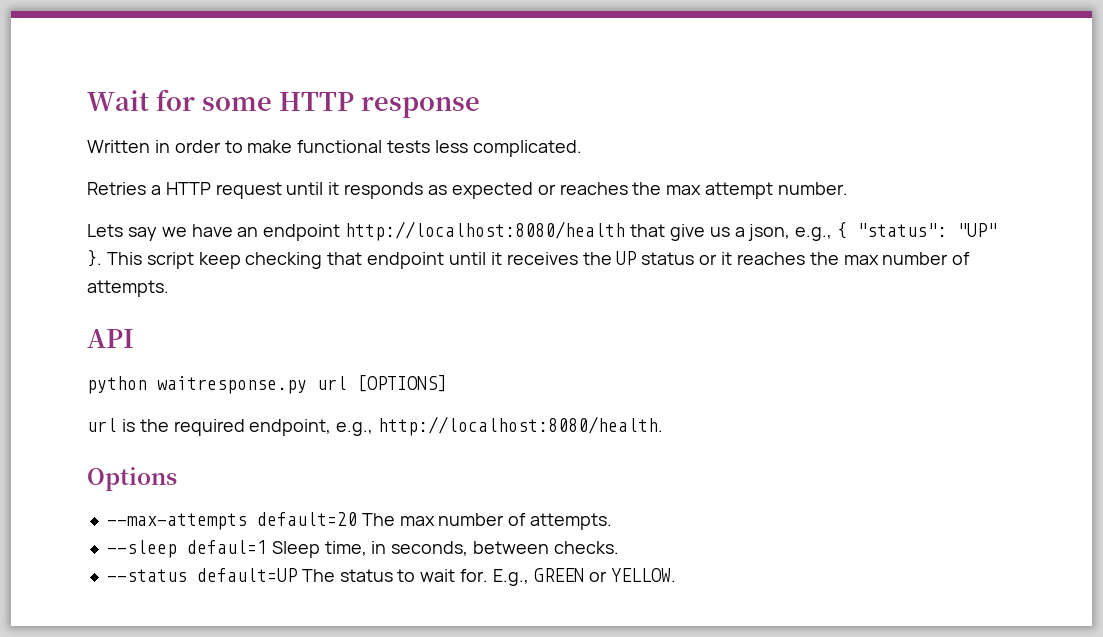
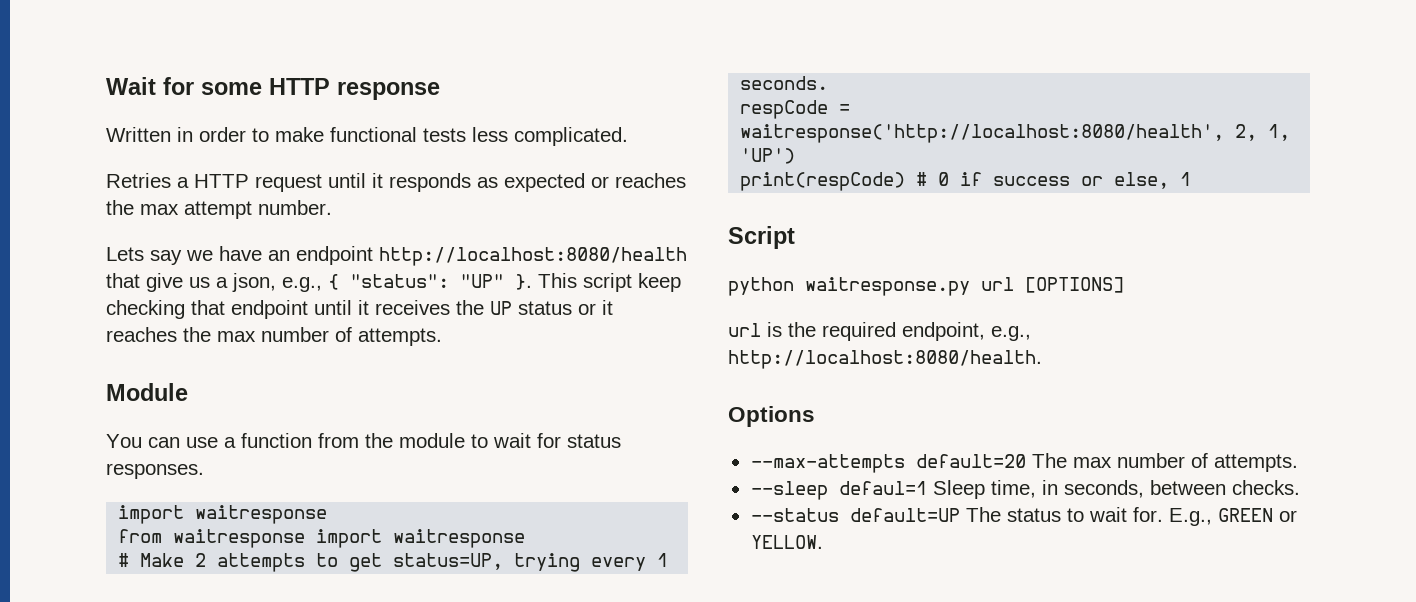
[87,329,134,348] API -> [106,383,188,401] [106,433,621,448] [106,463,204,479] [118,505,328,524] [118,529,526,548] [118,553,669,572] [740,76,829,90] [740,100,851,119] [740,124,1291,143] [740,148,796,164] [740,172,1192,191] [728,226,795,249] Module // You can use a function from the module to wait for status responses. // import waitresponse // from waitresponse import waitresponse // # Make 2 attempts to get status=UP, trying every 1 seconds. // respCode = waitresponse('http://localhost:8080/health', 2, 1, 'UP') // print(respCode) # 0 if success or else, 1 // Script

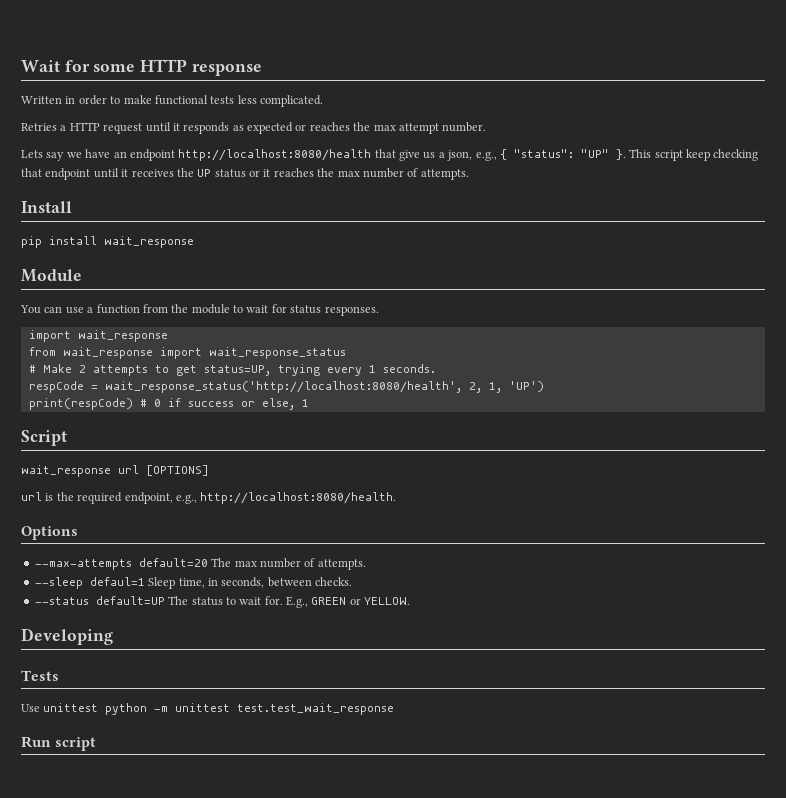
(442, 337) none -> [21,201,72,213] [21,236,194,248] // Install // pip install wait_response
[195,505,328,524] [118,529,526,548] waitresponse // from waitresponse import waitresponse -> [77,330,168,342] [28,347,346,359] wait_response // from wait_response import wait_response_status
[740,124,1225,143] waitresponse('http://localhost:8080/health', -> [104,381,462,393] wait_response_status('http://localhost:8080/health',
[728,277,970,296] python waitresponse.py -> [21,465,111,477] wait_response
(823, 542) none -> [21,628,113,645] [21,670,59,681] [21,703,395,715] [21,736,97,751] // Developing // Tests // Use unittest python -m unittest test.test_wait_response // Run script

